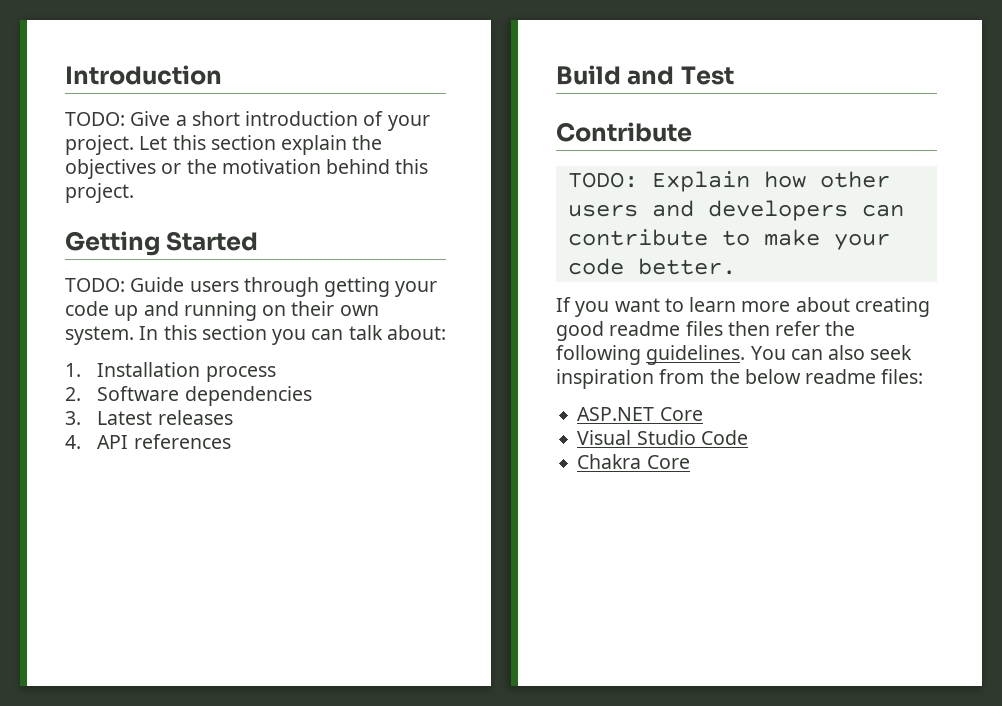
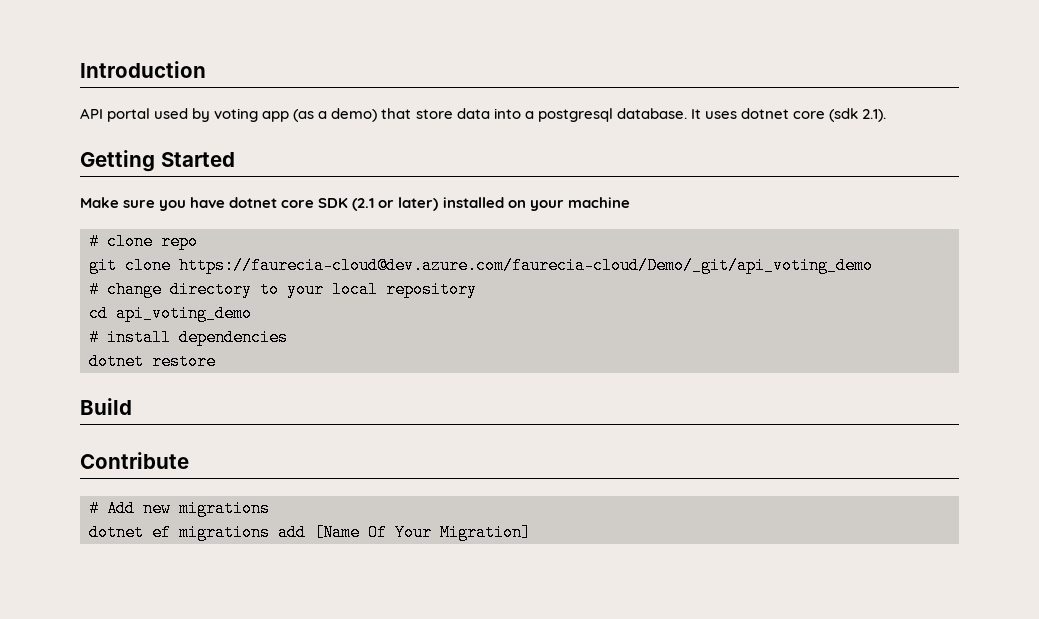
[65,111,430,131] [65,135,383,155] [65,159,429,179] [65,183,134,203] [65,231,259,256] [65,277,438,297] [65,301,379,321] [65,325,446,345] [65,362,276,382] [65,386,312,406] [65,410,233,425] [65,434,231,449] TODO: Give a short introduction of your project. Let this section explain the objectives or the motivation behind this project. // Getting Started // TODO: Guide users through getting your code up and running on their own system. In this section you can talk about: // 1. Installation process // 2. Software dependencies // 3. Latest releases // 4. API references -> [80,108,887,122] [80,150,235,172] [80,197,630,211] [89,233,198,250] [89,257,873,274] [89,281,477,298] [89,305,252,322] [89,329,288,346] [89,353,216,370] API portal used by voting app (as a demo) that store data into a postgresql database. It uses dotnet core (sdk 2.1). // Getting Started // Make sure you have dotnet core SDK (2.1 or later) installed on your machine // # clone repo // git clone https://faurecia-cloud@dev.azure.com/faurecia-cloud/Demo/_git/api_voting_demo // # change directory to your local repository // cd api_voting_demo // # install dependencies // dotnet restore
[627,66,734,85] and Test -> (132, 406) none
[567,171,890,192] [567,200,904,221] [567,229,890,250] [567,258,736,275] [556,297,930,317] [556,321,856,341] [556,345,913,365] [556,369,924,389] [577,407,703,421] [577,430,748,445] [577,454,690,469] TODO: Explain how other users and developers can contribute to make your code better. // If you want to learn more about creating good readme files then refer the following guidelines. You can also seek inspiration from the below readme files: // ASP.NET Core // Visual Studio Code // Chakra Core -> [89,500,270,517] [89,524,531,541] # Add new migrations // dotnet ef migrations add [Name Of Your Migration]

